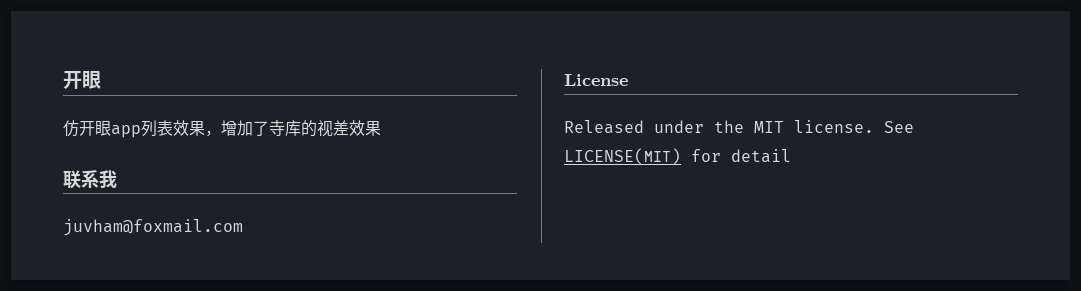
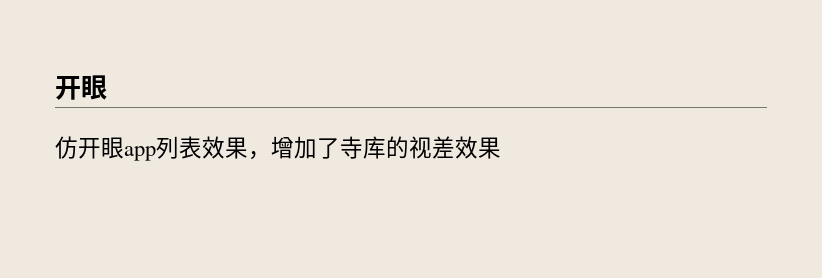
[63,170,117,189] [63,219,243,236] [564,74,628,86] [564,120,914,134] [564,148,791,165] // 联系我 // juvham@foxmail.com // License // Released under the MIT license. See LICENSE(MIT) for detail -> (501, 148) none

